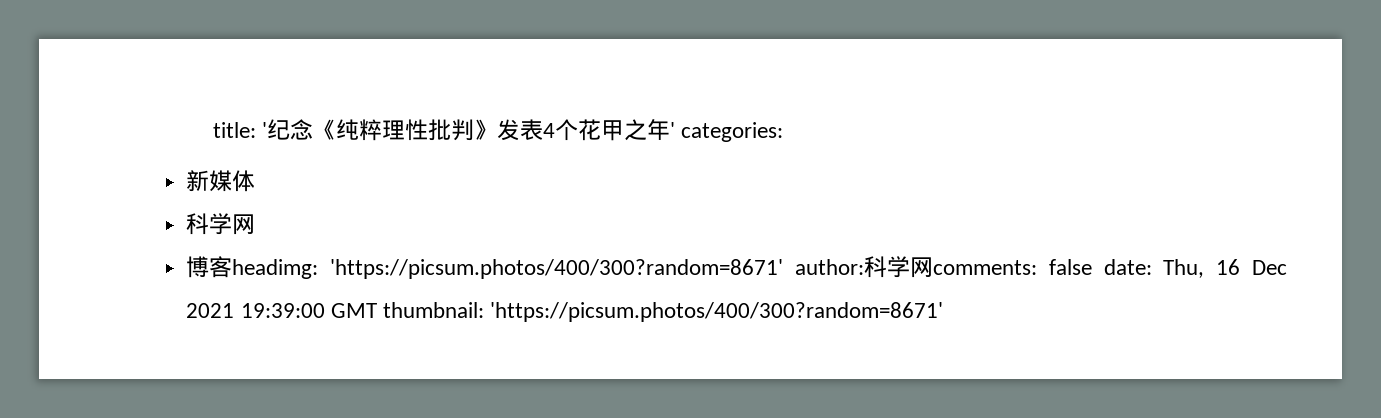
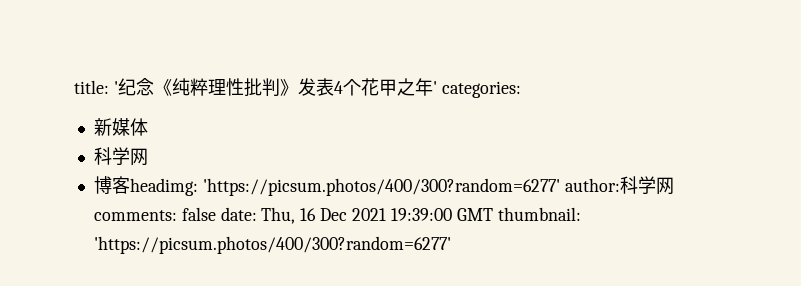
[330,259,784,279] 'https://picsum.photos/400/300?random=8671' -> [202,178,560,196] 'https://picsum.photos/400/300?random=6277'
[490,302,944,322] 'https://picsum.photos/400/300?random=8671' -> [93,236,451,254] 'https://picsum.photos/400/300?random=6277'

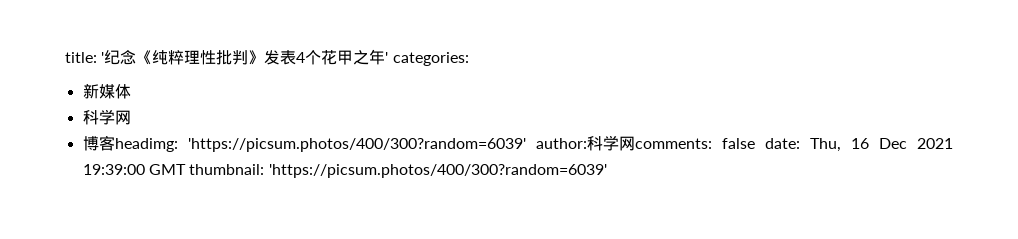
[202,178,560,196] 'https://picsum.photos/400/300?random=6277' -> [187,138,526,152] 'https://picsum.photos/400/300?random=6039'
[93,236,451,254] 'https://picsum.photos/400/300?random=6277' -> [268,164,607,178] 'https://picsum.photos/400/300?random=6039'

